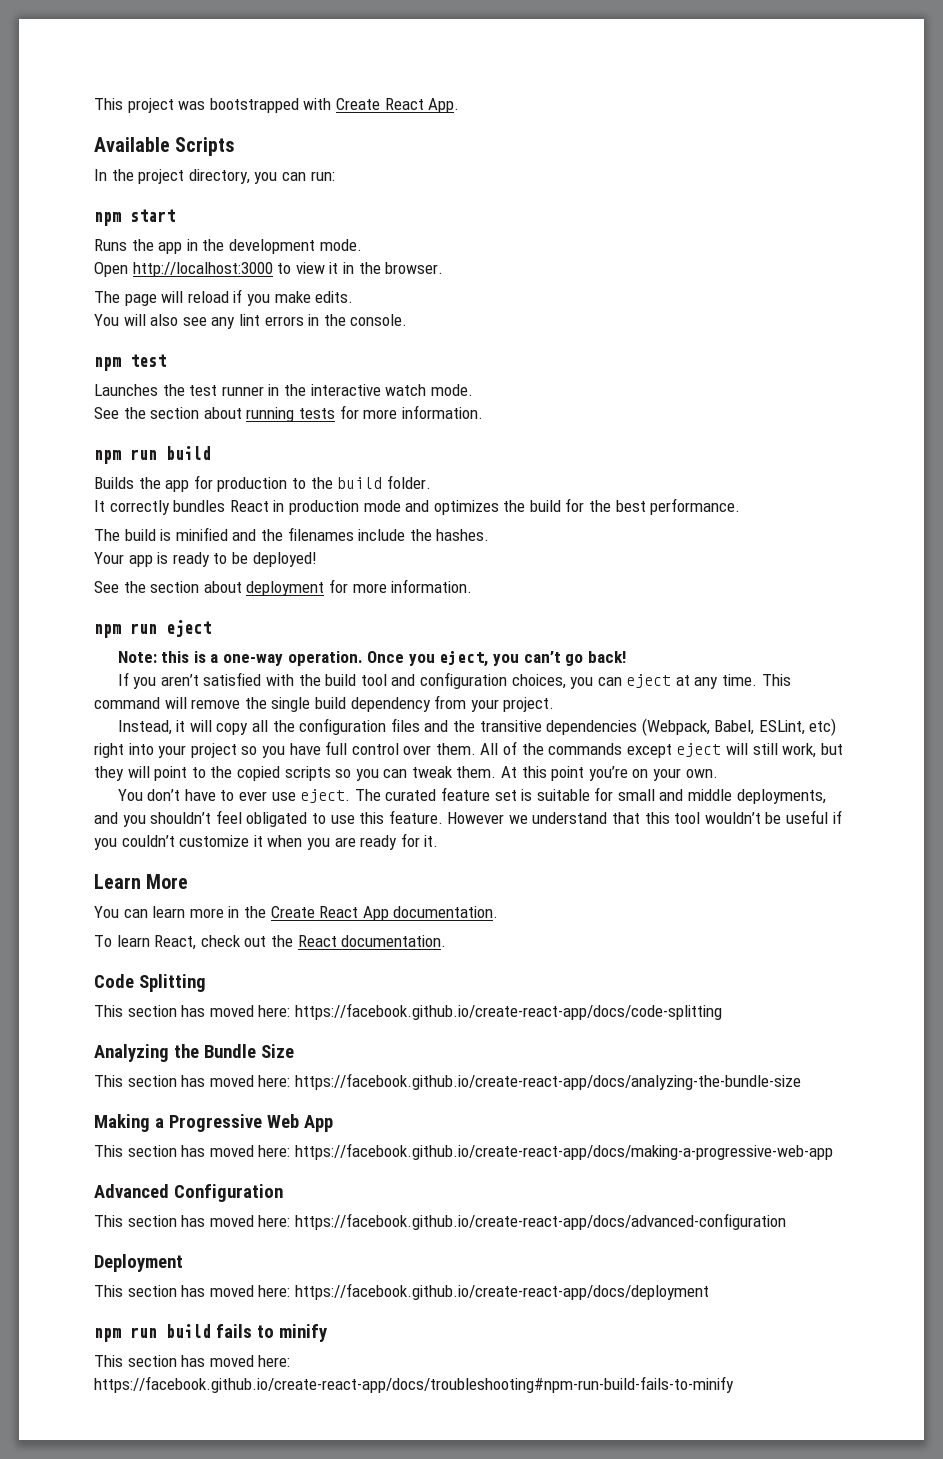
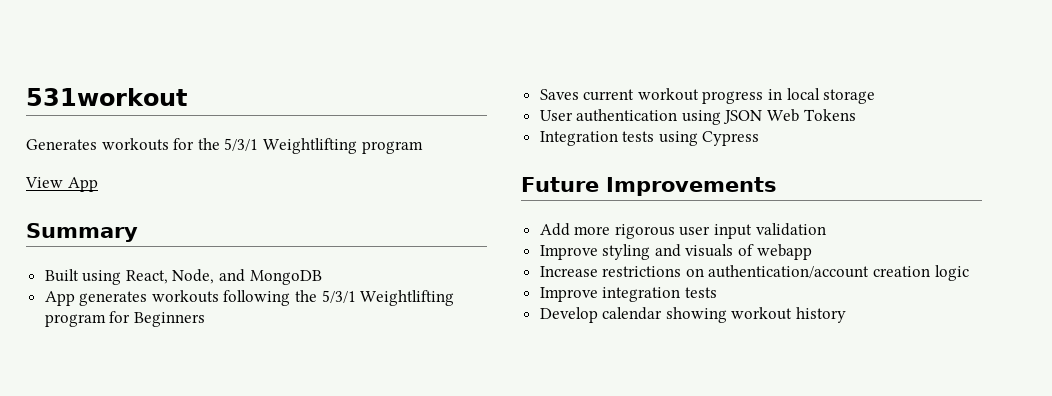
[94,98,460,113] [94,137,236,156] [94,169,335,184] [94,209,175,226] [94,239,362,254] [94,262,444,277] [94,289,354,306] [94,314,408,329] [94,354,166,371] [94,384,473,396] [94,405,483,422] [94,446,211,464] [94,475,431,492] [94,498,741,515] [94,527,490,541] [94,552,317,567] [94,579,473,596] [94,620,211,638] [117,650,626,667] [117,672,791,689] [94,695,555,712] [117,718,837,736] [94,741,843,758] [94,766,718,781] [117,787,826,804] [94,810,842,827] [94,833,439,850] [94,874,189,889] [94,906,499,921] [94,935,447,950] [94,974,206,992] [94,1003,722,1020] [94,1044,294,1062] [94,1073,801,1090] [94,1114,333,1132] [94,1143,833,1160] [94,1184,283,1202] [94,1213,786,1230] [94,1254,183,1272] [94,1283,709,1300] [94,1324,327,1342] [94,1355,291,1367] [94,1376,734,1393] This project was bootstrapped with Create React App. // Available Scripts // In the project directory, you can run: // npm start // Runs the app in the development mode. // Open http://localhost:3000 to view it in the browser. // The page will reload if you make edits. // You will also see any lint errors in the console. // npm test // Launches the test runner in the interactive watch mode. // See the section about running tests for more information. // npm run build // Builds the app for production to the build folder. // It correctly bundles React in production mode and optimizes the build for the best performance. // The build is minified and the filenames include the hashes. // Your app is ready to be deployed! // See the section about deployment for more information. // npm run eject // Note: this is a one-way operation. Once you eject, you can’t go back! // If you aren’t satisfied with the build tool and configuration choices, you can eject at any time. This command will remove the single build dependency from your project. // Instead, it will copy all the configuration files and the transitive dependencies (Webpack, Babel, ESLint, etc) right into your project so you have full control over them. All of the commands except eject will still work, but they will point to the copied scripts so you can tweak them. At this point you’re on your own. // You don’t have to ever use eject. The curated feature set is suitable for small and middle deployments, and you shouldn’t feel obligated to use this feature. However we understand that this tool wouldn’t be useful if you couldn’t customize it when you are ready for it. // Learn More // You can learn more in the Create React App documentation. // To learn React, check out the React documentation. // Code Splitting // This section has moved here: https://facebook.github.io/create-react-app/docs/code-splitting // Analyzing the Bundle Size // This section has moved here: https://facebook.github.io/create-react-app/docs/analyzing-the-bundle-size // Making a Progressive Web App // This section has moved here: https://facebook.github.io/create-react-app/docs/making-a-progressive-web-app // Advanced Configuration // This section has moved here: https://facebook.github.io/create-react-app/docs/advanced-configuration // Deployment // This section has moved here: https://facebook.github.io/create-react-app/docs/deployment // npm run build fails to minify // This section has moved here: https://facebook.github.io/create-react-app/docs/troubleshooting#npm-run-build-fails-to-minify -> [26,88,187,106] [26,138,423,154] [25,177,98,192] [26,223,138,242] [44,269,322,285] [44,290,455,306] [44,311,205,327] [539,88,876,104] [539,109,856,125] [539,131,760,146] [521,177,777,196] [539,223,826,239] [539,244,812,260] [539,265,969,281] [539,287,717,302] [539,307,847,323] 531workout // Generates workouts for the 5/3/1 Weightlifting program // View App // Summary // Built using React, Node, and MongoDB // App generates workouts following the 5/3/1 Weightlifting program for Beginners // Saves current workout progress in local storage // User authentication using JSON Web Tokens // Integration tests using Cypress // Future Improvements // Add more rigorous user input validation // Improve styling and visuals of webapp // Increase restrictions on authentication/account creation logic // Improve integration tests // Develop calendar showing workout history

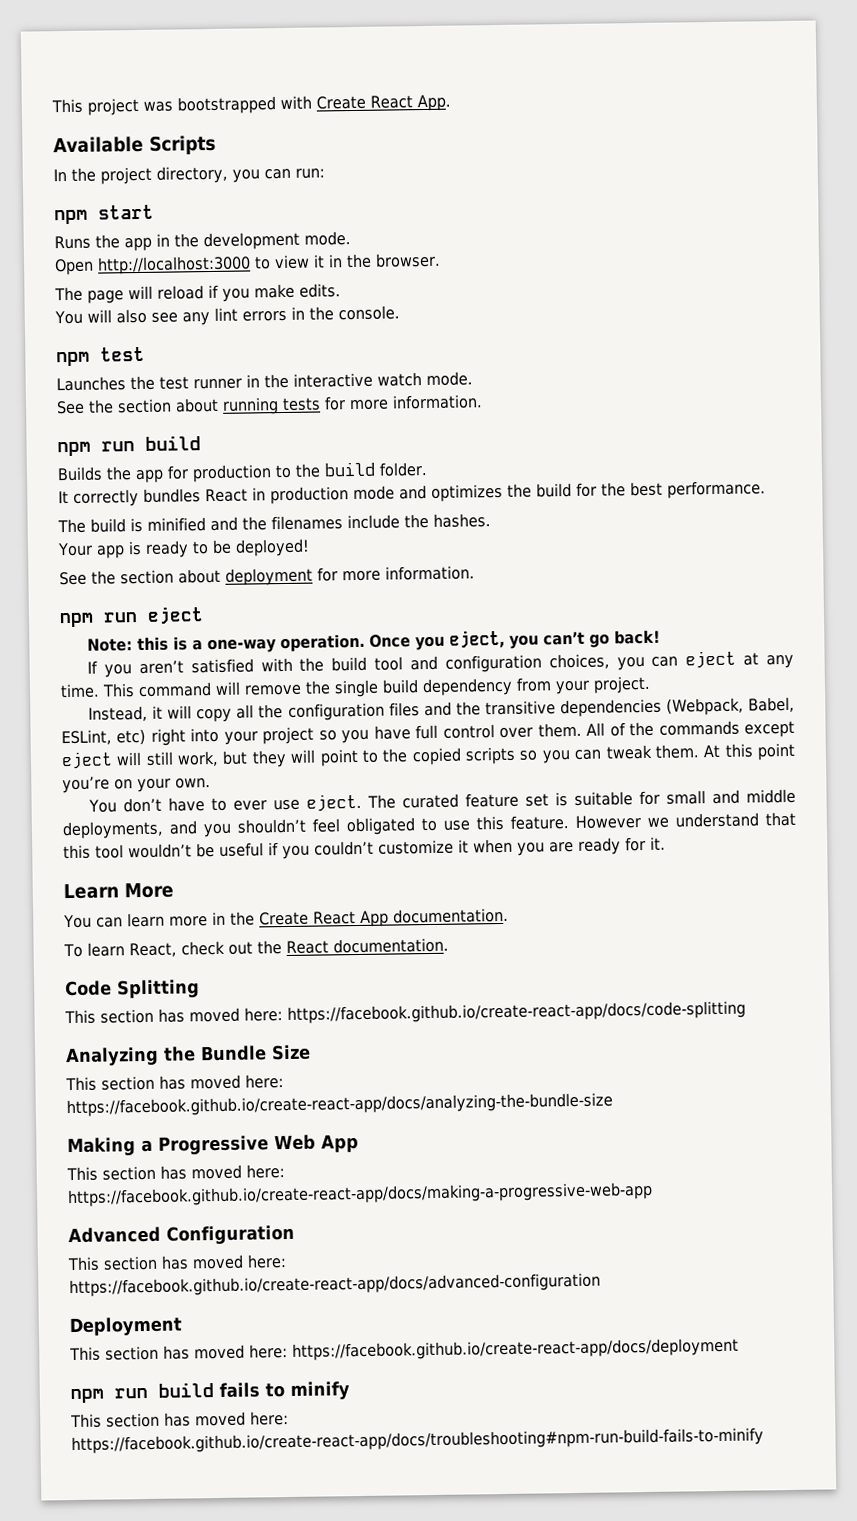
[26,88,187,106] [26,138,423,154] [25,177,98,192] [26,223,138,242] [44,269,322,285] [44,290,455,306] [44,311,205,327] [539,88,876,104] [539,109,856,125] [539,131,760,146] [521,177,777,196] [539,223,826,239] [539,244,812,260] [539,265,969,281] [539,287,717,302] [539,307,847,323] 531workout // Generates workouts for the 5/3/1 Weightlifting program // View App // Summary // Built using React, Node, and MongoDB // App generates workouts following the 5/3/1 Weightlifting program for Beginners // Saves current workout progress in local storage // User authentication using JSON Web Tokens // Integration tests using Cypress // Future Improvements // Add more rigorous user input validation // Improve styling and visuals of webapp // Increase restrictions on authentication/account creation logic // Improve integration tests // Develop calendar showing workout history -> [51,94,451,116] [53,134,216,155] [53,165,325,185] [54,204,154,225] [54,231,351,252] [54,252,441,276] [54,283,341,304] [54,305,400,326] [56,346,145,367] [56,371,473,392] [56,394,483,415] [57,435,201,457] [57,461,428,484] [58,480,766,507] [57,513,491,534] [57,538,310,559] [59,565,475,586] [59,606,204,628] [87,629,662,654] [87,650,794,678] [60,675,651,699] [88,696,795,723] [61,720,796,746] [61,742,796,770] [62,776,211,794] [88,788,797,813] [62,811,796,840] [63,836,666,860] [63,882,174,900] [63,907,509,929] [63,937,449,958] [65,979,200,999] [64,1000,746,1025] [65,1044,311,1067] [65,1074,284,1092] [66,1092,613,1118] [67,1134,359,1157] [66,1164,285,1182] [67,1181,653,1208] [68,1224,295,1245] [67,1254,287,1272] [69,1272,601,1298] [69,1316,182,1337] [69,1337,739,1362] [70,1381,350,1404] [70,1411,289,1429] [71,1427,764,1455] This project was bootstrapped with Create React App. // Available Scripts // In the project directory, you can run: // npm start // Runs the app in the development mode. // Open http://localhost:3000 to view it in the browser. // The page will reload if you make edits. // You will also see any lint errors in the console. // npm test // Launches the test runner in the interactive watch mode. // See the section about running tests for more information. // npm run build // Builds the app for production to the build folder. // It correctly bundles React in production mode and optimizes the build for the best performance. // The build is minified and the filenames include the hashes. // Your app is ready to be deployed! // See the section about deployment for more information. // npm run eject // Note: this is a one-way operation. Once you eject, you can’t go back! // If you aren’t satisfied with the build tool and configuration choices, you can eject at any time. This command will remove the single build dependency from your project. // Instead, it will copy all the configuration files and the transitive dependencies (Webpack, Babel, ESLint, etc) right into your project so you have full control over them. All of the commands except eject will still work, but they will point to the copied scripts so you can tweak them. At this point you’re on your own. // You don’t have to ever use eject. The curated feature set is suitable for small and middle deployments, and you shouldn’t feel obligated to use this feature. However we understand that this tool wouldn’t be useful if you couldn’t customize it when you are ready for it. // Learn More // You can learn more in the Create React App documentation. // To learn React, check out the React documentation. // Code Splitting // This section has moved here: https://facebook.github.io/create-react-app/docs/code-splitting // Analyzing the Bundle Size // This section has moved here: https://facebook.github.io/create-react-app/docs/analyzing-the-bundle-size // Making a Progressive Web App // This section has moved here: https://facebook.github.io/create-react-app/docs/making-a-progressive-web-app // Advanced Configuration // This section has moved here: https://facebook.github.io/create-react-app/docs/advanced-configuration // Deployment // This section has moved here: https://facebook.github.io/create-react-app/docs/deployment // npm run build fails to minify // This section has moved here: https://facebook.github.io/create-react-app/docs/troubleshooting#npm-run-build-fails-to-minify

